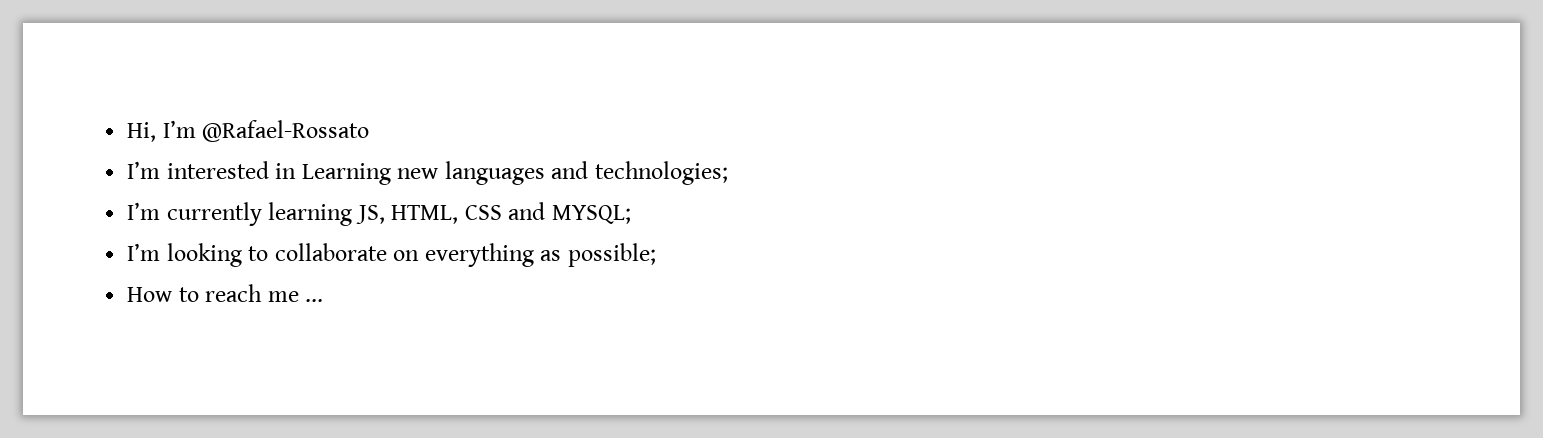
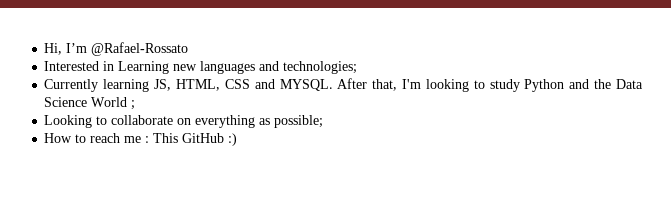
[127,161,269,179] I’m interested -> [44,61,100,71] Interested
[127,202,262,226] I’m currently -> [44,79,99,92] Currently
[551,205,631,224] [127,243,242,267] MYSQL; // I’m looking -> [279,78,644,92] [44,97,136,110] [44,115,93,128] MYSQL. After that, I'm looking to study Python and the Data Science World ; // Looking
[305,299,324,302] ... -> [145,133,238,146] : This GitHub :)

